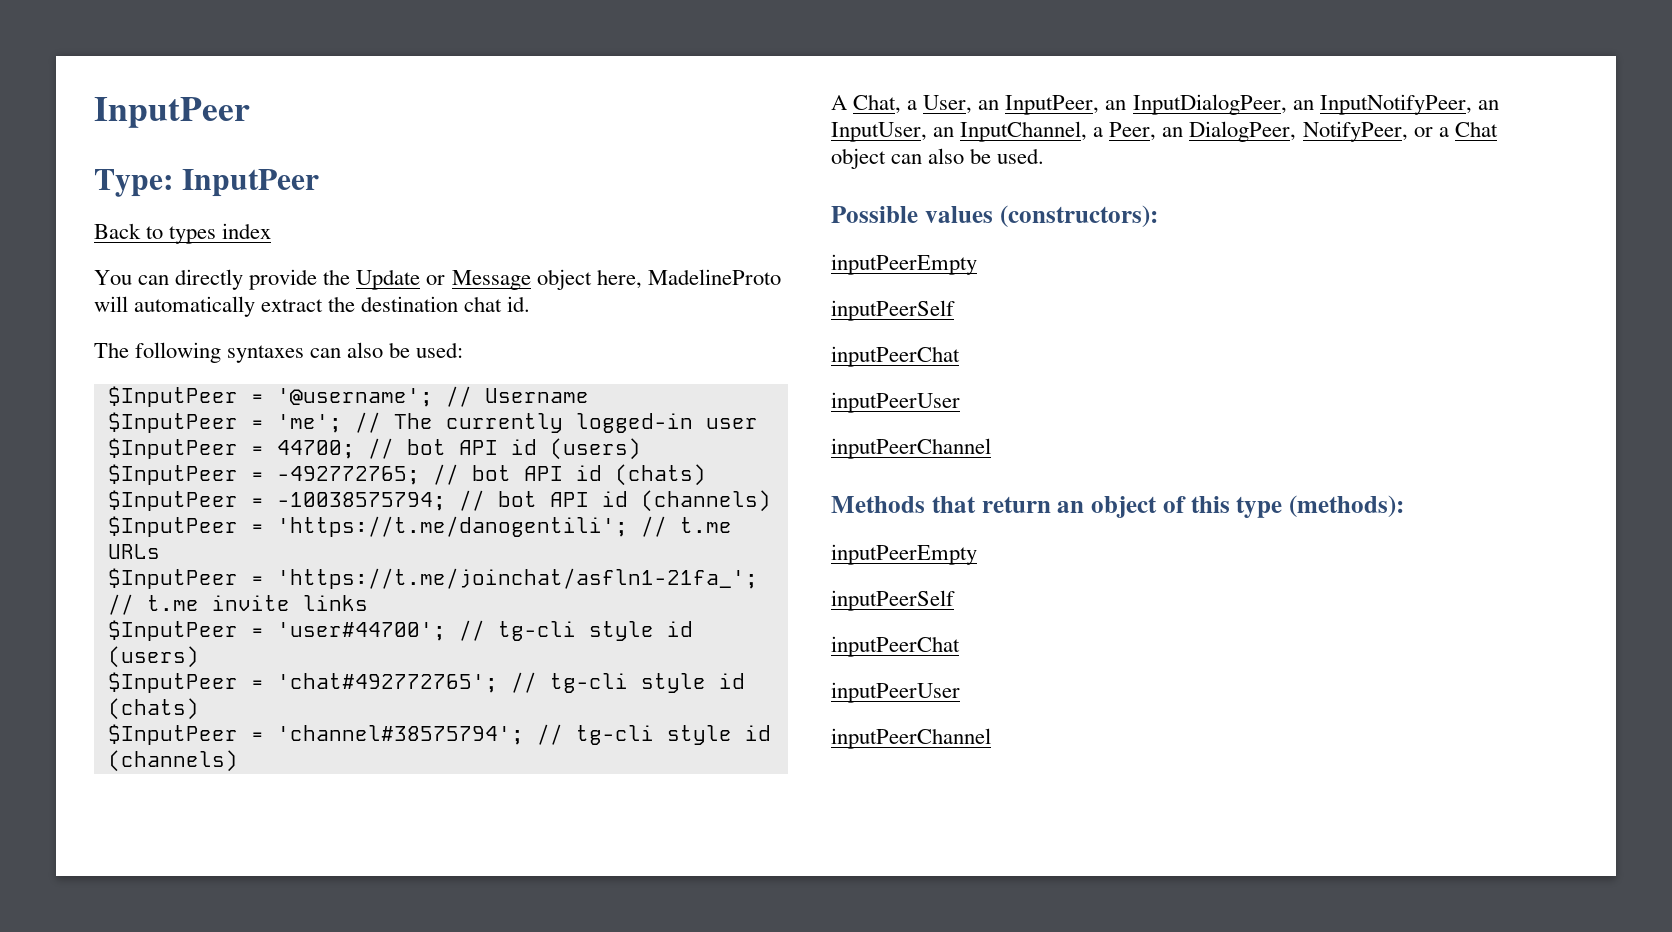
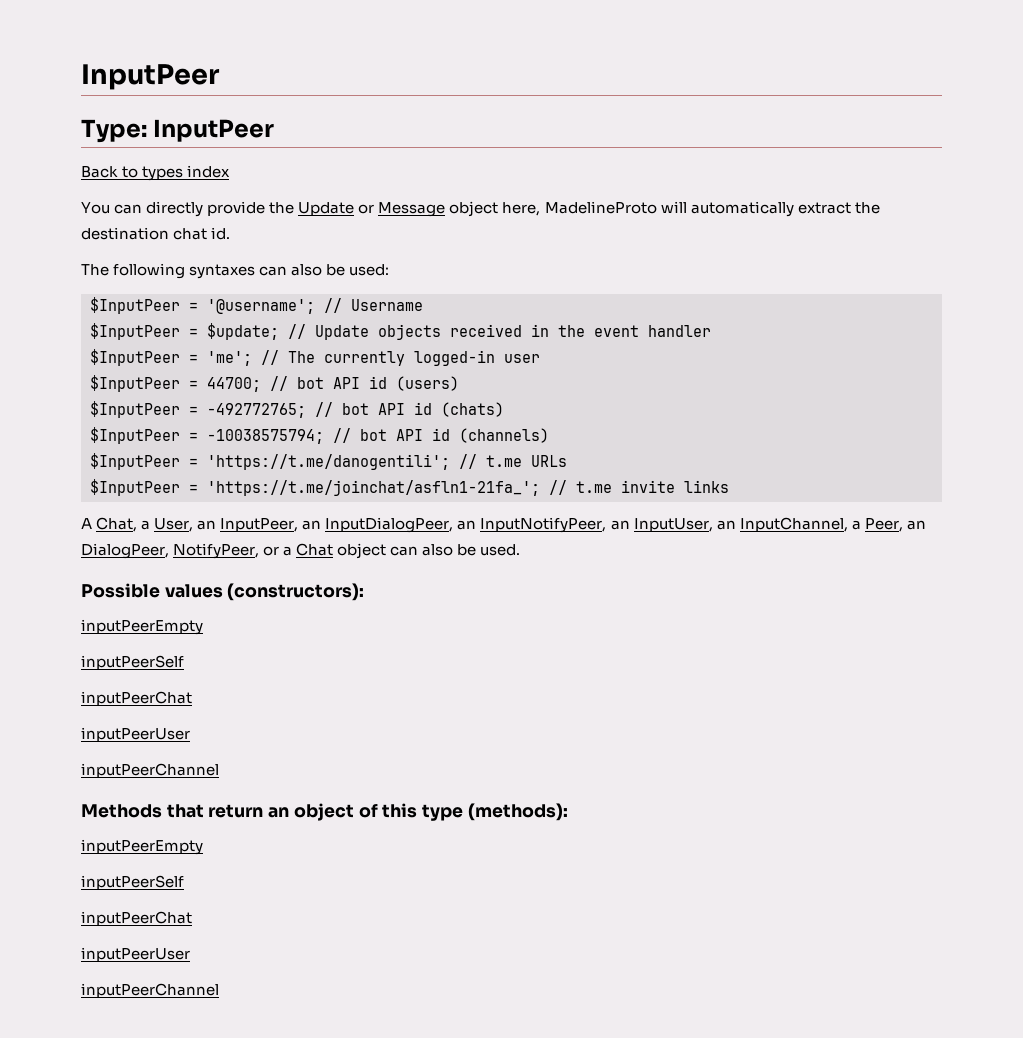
(589, 395) none -> [90,323,711,340] // $InputPeer = $update; // Update objects received in the event handler
[107,620,693,641] [107,646,199,668] [107,672,745,693] [107,698,199,720] [107,724,771,745] [107,750,238,772] // $InputPeer = 'user#44700'; // tg-cli style id (users) // $InputPeer = 'chat#492772765'; // tg-cli style id (chats) // $InputPeer = 'channel#38575794'; // tg-cli style id (channels) -> (729, 486) none

